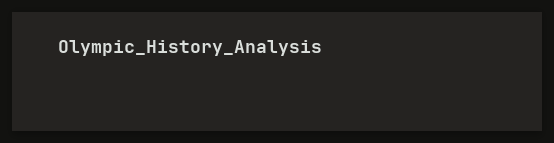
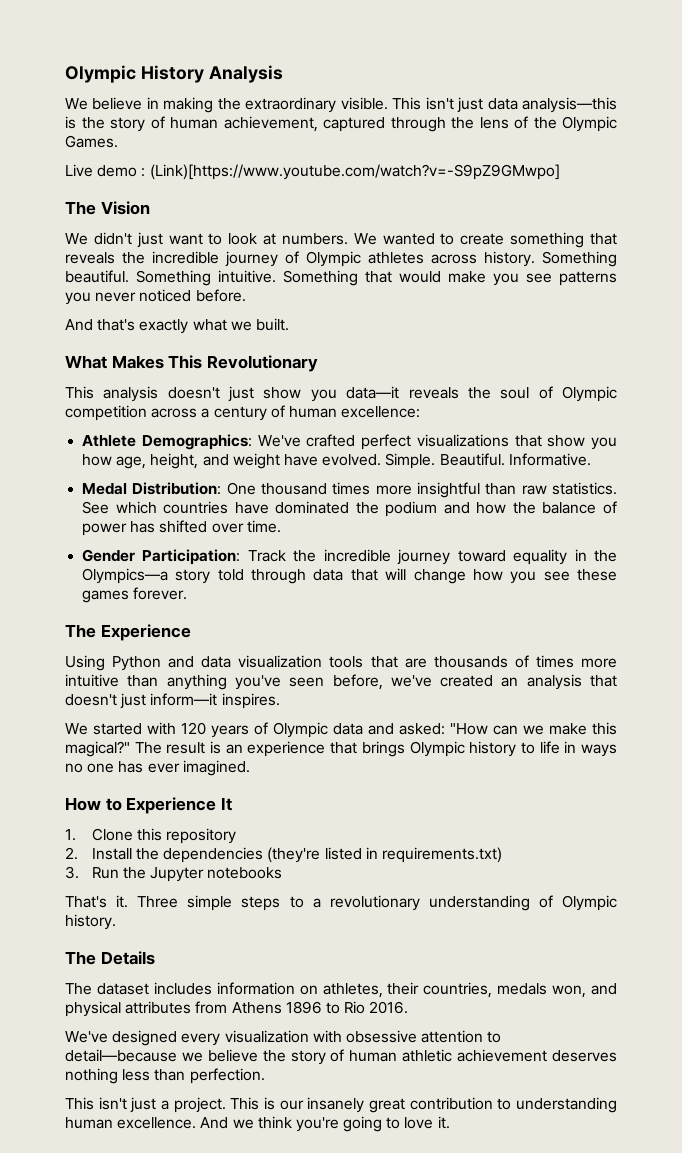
[58,40,322,56] Olympic_History_Analysis -> [65,65,283,83] [65,97,617,113] [65,116,617,132] [65,135,118,148] [65,164,560,180] [65,201,150,215] [65,232,617,248] [65,251,617,267] [65,270,617,286] [65,289,246,305] [65,318,289,334] [65,355,318,372] [65,386,618,402] [65,405,421,421] [82,434,617,450] [82,453,591,469] [82,482,617,498] [82,501,617,517] [82,520,281,536] [82,549,617,565] [82,568,618,584] [82,587,188,603] [65,624,191,641] [65,655,617,671] [65,674,617,690] [65,693,280,709] [65,722,617,738] [65,741,617,757] [65,760,250,776] [65,797,232,814] [65,828,237,844] [65,847,502,863] [65,866,283,882] [65,895,617,911] [65,914,116,930] [65,951,155,965] [65,982,617,998] [65,1001,409,1017] [65,1030,502,1046] [65,1049,618,1065] [65,1068,265,1084] [65,1097,617,1113] [65,1116,450,1132] Olympic History Analysis // We believe in making the extraordinary visible. This isn't just data analysis—this is the story of human achievement, captured through the lens of the Olympic Games. // Live demo : (Link)[https://www.youtube.com/watch?v=-S9pZ9GMwpo] // The Vision // We didn't just want to look at numbers. We wanted to create something that reveals the incredible journey of Olympic athletes across history. Something beautiful. Something intuitive. Something that would make you see patterns you never noticed before. // And that's exactly what we built. // What Makes This Revolutionary // This analysis doesn't just show you data—it reveals the soul of Olympic competition across a century of human excellence: // Athlete Demographics: We've crafted perfect visualizations that show you how age, height, and weight have evolved. Simple. Beautiful. Informative. // Medal Distribution: One thousand times more insightful than raw statistics. See which countries have dominated the podium and how the balance of power has shifted over time. // Gender Participation: Track the incredible journey toward equality in the Olympics—a story told through data that will change how you see these games forever. // The Experience // Using Python and data visualization tools that are thousands of times more intuitive than anything you've seen before, we've created an analysis that doesn't just inform—it inspires. // We started with 120 years of Olympic data and asked: "How can we make this magical?" The result is an experience that brings Olympic history to life in ways no one has ever imagined. // How to Experience It // 1. Clone this repository // 2. Install the dependencies (they're listed in requirements.txt) // 3. Run the Jupyter notebooks // That's it. Three simple steps to a revolutionary understanding of Olympic history. // The Details // The dataset includes information on athletes, their countries, medals won, and physical attributes from Athens 1896 to Rio 2016. // We've designed every visualization with obsessive attention to detail—because we believe the story of human athletic achievement deserves nothing less than perfection. // This isn't just a project. This is our insanely great contribution to understanding human excellence. And we think you're going to love it.

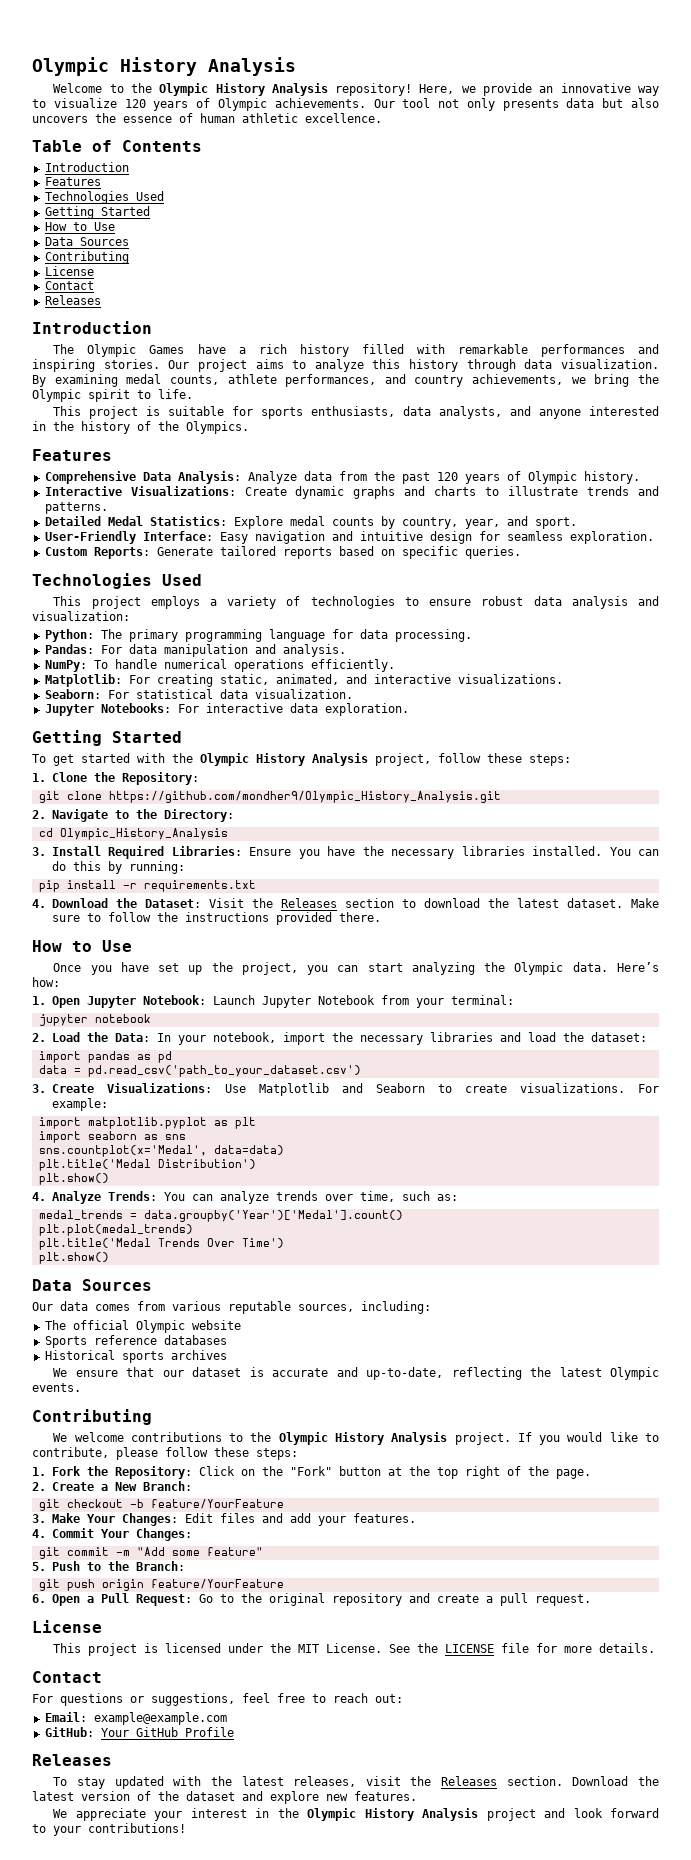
[65,97,617,113] [65,116,617,132] [65,135,118,148] [65,164,560,180] [65,201,150,215] [65,232,617,248] [65,251,617,267] [65,270,617,286] [65,289,246,305] [65,318,289,334] [65,355,318,372] [65,386,618,402] [65,405,421,421] [82,434,617,450] [82,453,591,469] [82,482,617,498] [82,501,617,517] [82,520,281,536] [82,549,617,565] [82,568,618,584] [82,587,188,603] [65,624,191,641] [65,655,617,671] [65,674,617,690] [65,693,280,709] [65,722,617,738] [65,741,617,757] [65,760,250,776] [65,797,232,814] [65,828,237,844] [65,847,502,863] [65,866,283,882] [65,895,617,911] [65,914,116,930] [65,951,155,965] [65,982,617,998] [65,1001,409,1017] [65,1030,502,1046] [65,1049,618,1065] [65,1068,265,1084] [65,1097,617,1113] [65,1116,450,1132] We believe in making the extraordinary visible. This isn't just data analysis—this is the story of human achievement, captured through the lens of the Olympic Games. // Live demo : (Link)[https://www.youtube.com/watch?v=-S9pZ9GMwpo] // The Vision // We didn't just want to look at numbers. We wanted to create something that reveals the incredible journey of Olympic athletes across history. Something beautiful. Something intuitive. Something that would make you see patterns you never noticed before. // And that's exactly what we built. // What Makes This Revolutionary // This analysis doesn't just show you data—it reveals the soul of Olympic competition across a century of human excellence: // Athlete Demographics: We've crafted perfect visualizations that show you how age, height, and weight have evolved. Simple. Beautiful. Informative. // Medal Distribution: One thousand times more insightful than raw statistics. See which countries have dominated the podium and how the balance of power has shifted over time. // Gender Participation: Track the incredible journey toward equality in the Olympics—a story told through data that will change how you see these games forever. // The Experience // Using Python and data visualization tools that are thousands of times more intuitive than anything you've seen before, we've created an analysis that doesn't just inform—it inspires. // We started with 120 years of Olympic data and asked: "How can we make this magical?" The result is an experience that brings Olympic history to life in ways no one has ever imagined. // How to Experience It // 1. Clone this repository // 2. Install the dependencies (they're listed in requirements.txt) // 3. Run the Jupyter notebooks // That's it. Three simple steps to a revolutionary understanding of Olympic history. // The Details // The dataset includes information on athletes, their countries, medals won, and physical attributes from Athens 1896 to Rio 2016. // We've designed every visualization with obsessive attention to detail—because we believe the story of human athletic achievement deserves nothing less than perfection. // This isn't just a project. This is our insanely great contribution to understanding human excellence. And we think you're going to love it. -> [53,83,659,96] [32,98,660,111] [32,113,382,123] [32,140,202,152] [44,162,129,172] [44,177,101,186] [44,191,164,204] [44,206,150,219] [44,222,115,231] [44,237,129,246] [44,251,129,264] [44,266,94,276] [44,281,94,290] [44,295,101,305] [32,321,152,334] [53,344,660,357] [32,359,659,372] [32,374,659,387] [32,389,193,402] [53,406,660,419] [32,421,249,434] [32,449,112,461] [44,471,640,484] [44,486,659,499] [44,502,108,514] [44,516,577,529] [44,531,654,544] [44,546,521,559] [32,573,202,589] [53,596,659,609] [32,611,130,621] [44,629,472,642] [44,644,346,657] [44,659,395,672] [44,674,563,687] [44,689,353,699] [44,703,409,716] [32,730,182,746] [32,753,571,766] [32,772,199,785] [38,791,501,803] [32,809,234,822] [38,828,228,840] [32,846,660,859] [51,861,185,874] [38,880,256,892] [32,898,659,908] [51,912,381,925] [32,940,132,952] [53,962,660,975] [32,977,60,987] [32,995,514,1008] [38,1014,151,1026] [32,1032,647,1045] [38,1051,172,1063] [38,1065,361,1077] [32,1083,659,1096] [51,1098,108,1111] [38,1117,256,1129] [38,1131,186,1143] [38,1145,284,1157] [38,1159,256,1171] [38,1173,109,1185] [32,1191,458,1204] [38,1210,403,1222] [38,1224,193,1236] [38,1238,284,1250] [38,1252,109,1264] [32,1279,152,1291] [32,1301,431,1314] [44,1320,241,1333] [44,1335,227,1348] [44,1350,227,1363] [53,1367,660,1380] [32,1383,81,1392] [32,1409,152,1425] [53,1432,660,1445] [32,1447,298,1460] [32,1466,591,1479] [32,1481,192,1491] [38,1499,284,1511] [32,1513,416,1526] [32,1528,192,1541] [38,1547,263,1559] [32,1561,185,1571] [38,1579,284,1591] [32,1593,591,1606] [32,1620,102,1633] [53,1643,656,1656] [32,1671,102,1683] [32,1693,403,1706] [44,1712,227,1725] [44,1727,234,1737] [32,1754,112,1766] [53,1776,660,1789] [32,1791,417,1804] [53,1808,660,1821] [32,1823,186,1836] Welcome to the Olympic History Analysis repository! Here, we provide an innovative way to visualize 120 years of Olympic achievements. Our tool not only presents data but also uncovers the essence of human athletic excellence. // Table of Contents // Introduction // Features // Technologies Used // Getting Started // How to Use // Data Sources // Contributing // License // Contact // Releases // Introduction // The Olympic Games have a rich history filled with remarkable performances and inspiring stories. Our project aims to analyze this history through data visualization. By examining medal counts, athlete performances, and country achievements, we bring the Olympic spirit to life. // This project is suitable for sports enthusiasts, data analysts, and anyone interested in the history of the Olympics. // Features // Comprehensive Data Analysis: Analyze data from the past 120 years of Olympic history. // Interactive Visualizations: Create dynamic graphs and charts to illustrate trends and patterns. // Detailed Medal Statistics: Explore medal counts by country, year, and sport. // User-Friendly Interface: Easy navigation and intuitive design for seamless exploration. // Custom Reports: Generate tailored reports based on specific queries. // Technologies Used // This project employs a variety of technologies to ensure robust data analysis and visualization: // Python: The primary programming language for data processing. // Pandas: For data manipulation and analysis. // NumPy: To handle numerical operations efficiently. // Matplotlib: For creating static, animated, and interactive visualizations. // Seaborn: For statistical data visualization. // Jupyter Notebooks: For interactive data exploration. // Getting Started // To get started with the Olympic History Analysis project, follow these steps: // 1. Clone the Repository: // git clone https://github.com/mondher9/Olympic_History_Analysis.git // 2. Navigate to the Directory: // cd Olympic_History_Analysis // 3. Install Required Libraries: Ensure you have the necessary libraries installed. You can do this by running: // pip install -r requirements.txt // 4. Download the Dataset: Visit the Releases section to download the latest dataset. Make sure to follow the instructions provided there. // How to Use // Once you have set up the project, you can start analyzing the Olympic data. Here’s how: // 1. Open Jupyter Notebook: Launch Jupyter Notebook from your terminal: // jupyter notebook // 2. Load the Data: In your notebook, import the necessary libraries and load the dataset: // import pandas as pd // data = pd.read_csv('path_to_your_dataset.csv') // 3. Create Visualizations: Use Matplotlib and Seaborn to create visualizations. For example: // import matplotlib.pyplot as plt // import seaborn as sns // sns.countplot(x='Medal', data=data) // plt.title('Medal Distribution') // plt.show() // 4. Analyze Trends: You can analyze trends over time, such as: // medal_trends = data.groupby('Year')['Medal'].count() // plt.plot(medal_trends) // plt.title('Medal Trends Over Time') // plt.show() // Data Sources // Our data comes from various reputable sources, including: // The official Olympic website // Sports reference databases // Historical sports archives // We ensure that our dataset is accurate and up-to-date, reflecting the latest Olympic events. // Contributing // We welcome contributions to the Olympic History Analysis project. If you would like to contribute, please follow these steps: // 1. Fork the Repository: Click on the "Fork" button at the top right of the page. // 2. Create a New Branch: // git checkout -b feature/YourFeature // 3. Make Your Changes: Edit files and add your features. // 4. Commit Your Changes: // git commit -m "Add some feature" // 5. Push to the Branch: // git push origin feature/YourFeature // 6. Open a Pull Request: Go to the original repository and create a pull request. // License // This project is licensed under the MIT License. See the LICENSE file for more details. // Contact // For questions or suggestions, feel free to reach out: // Email: example@example.com // GitHub: Your GitHub Profile // Releases // To stay updated with the latest releases, visit the Releases section. Download the latest version of the dataset and explore new features. // We appreciate your interest in the Olympic History Analysis project and look forward to your contributions!

